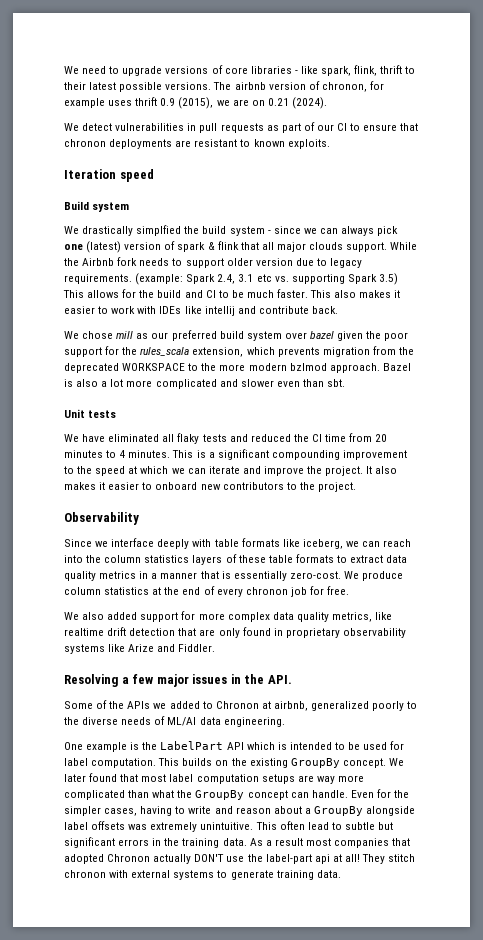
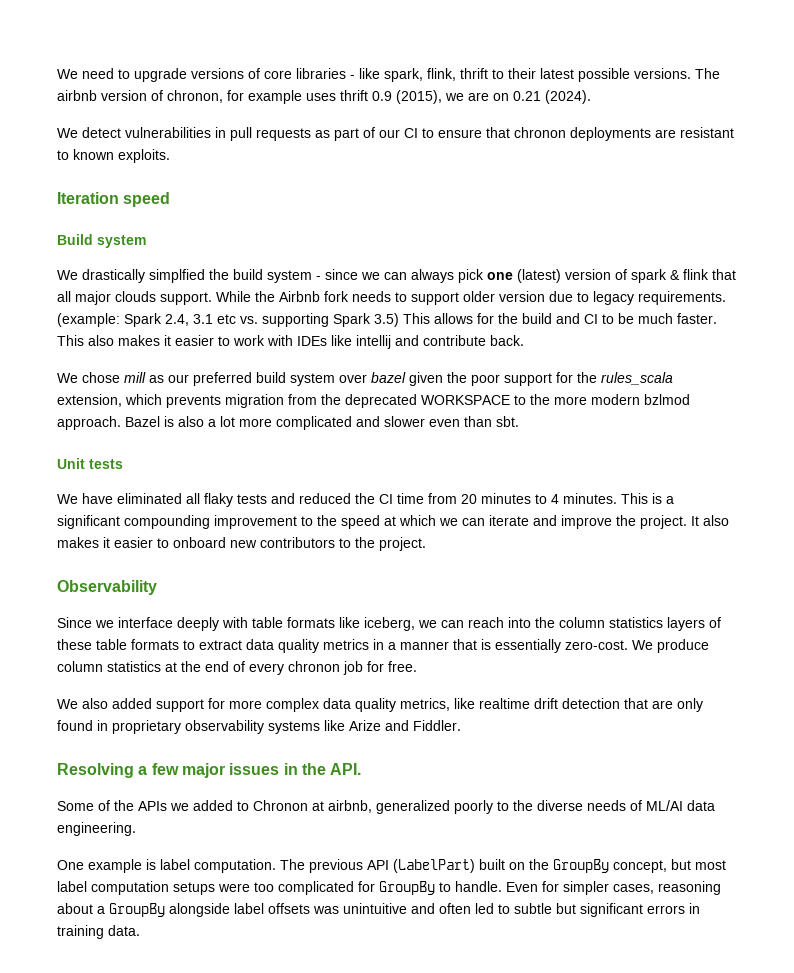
[142,741,405,750] [64,758,404,768] [64,773,364,784] [64,790,309,800] the LabelPart API which is intended to be used for label computation. This builds on the existing GroupBy concept. We later found that most label computation setups are way more complicated than what the GroupBy concept can -> [160,859,726,873] [57,881,451,895] label computation. The previous API (LabelPart) built on the GroupBy concept, but most label computation setups were too complicated for GroupBy to
[394,790,410,798] the -> (559, 886) none
[140,806,271,816] having to write and reason -> [658,881,721,895] reasoning
[150,821,329,832] extremely unintuitive. This often lead -> [343,903,494,914] unintuitive and often led
[164,838,411,848] [64,854,416,864] [64,870,341,880] the training data. As a result most companies that adopted Chronon actually DON'T use the label-part api at all! They stitch chronon with external systems to generate training data. -> [57,925,140,939] training data.

